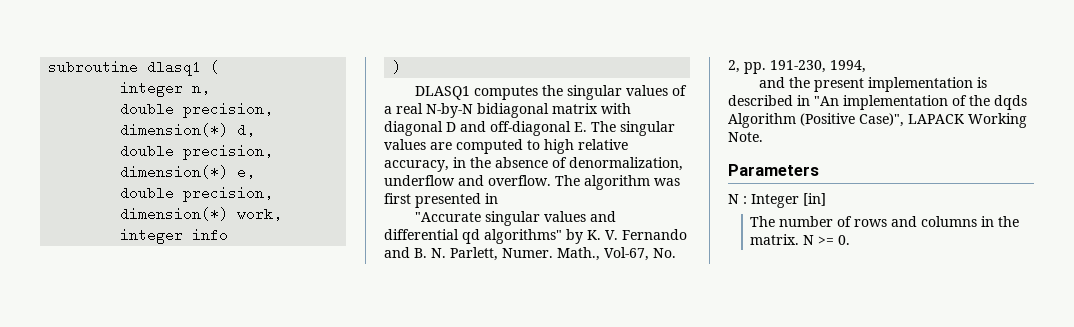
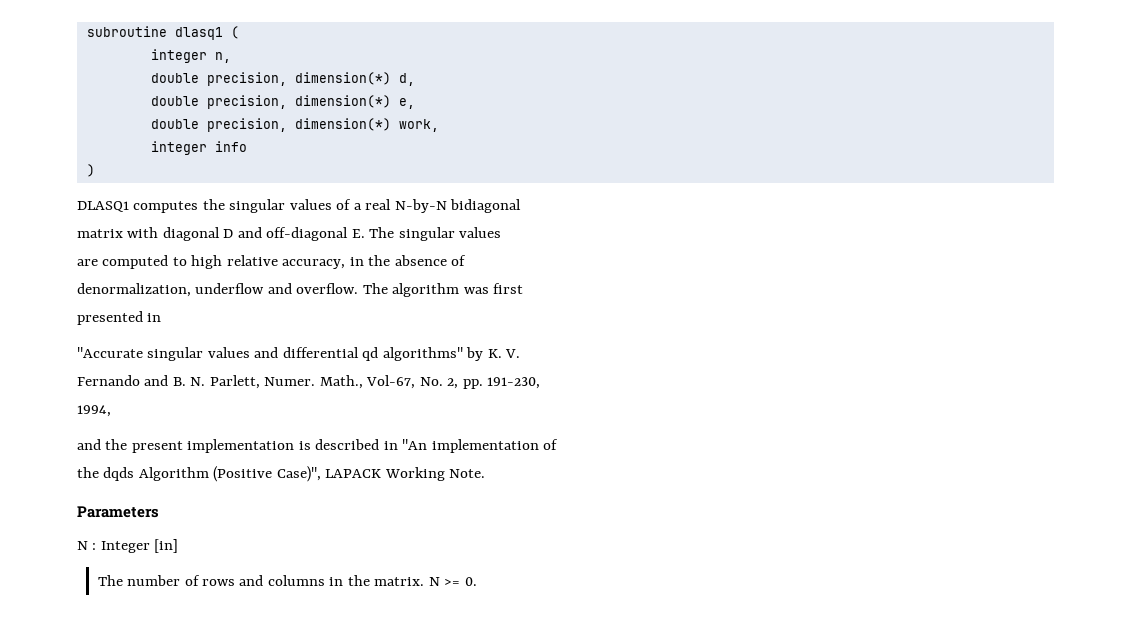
(549, 110) none -> (522, 206) //
(426, 144) none -> (502, 232) //
(567, 162) none -> (467, 260) //
(411, 198) none -> (524, 288) //
(618, 235) none -> (521, 353) //
(826, 66) none -> (541, 383) //
(967, 100) none -> (559, 444) //

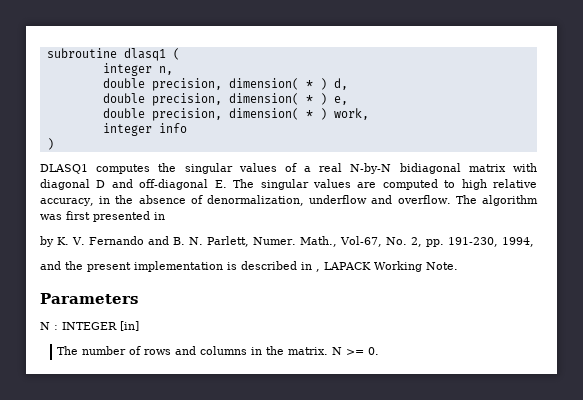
[294,72,391,85] dimension(*) -> [228,78,327,90] dimension( * )
[294,95,391,108] dimension(*) -> [228,93,327,105] dimension( * )
[294,118,391,131] dimension(*) -> [228,108,327,120] dimension( * )
(522, 206) // -> (461, 168) none
(502, 232) // -> (351, 183) none
(467, 260) // -> (203, 199) none
(524, 288) // -> (90, 215) none
[77,347,463,361] "Accurate singular values and differential qd algorithms" -> (165, 216) none
(521, 353) // -> (85, 241) none
(541, 383) // -> (498, 242) none
[402,439,559,453] [77,466,321,482] "An implementation of // the dqds Algorithm (Positive Case)", -> [316,269,320,272] ,
[100,541,150,553] Integer -> [62,322,117,330] INTEGER

